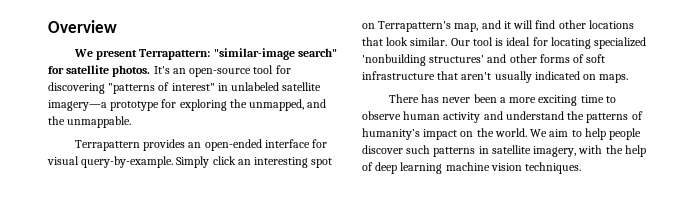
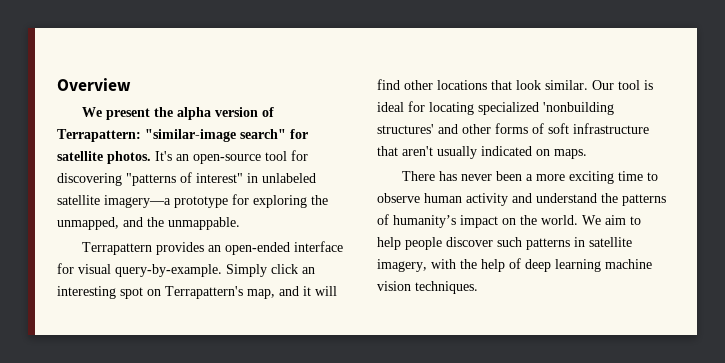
(138, 55) none -> [154,107,275,120] the alpha version of

